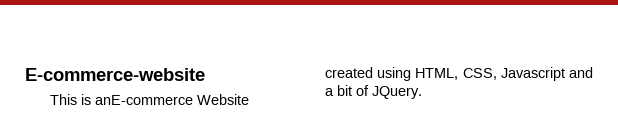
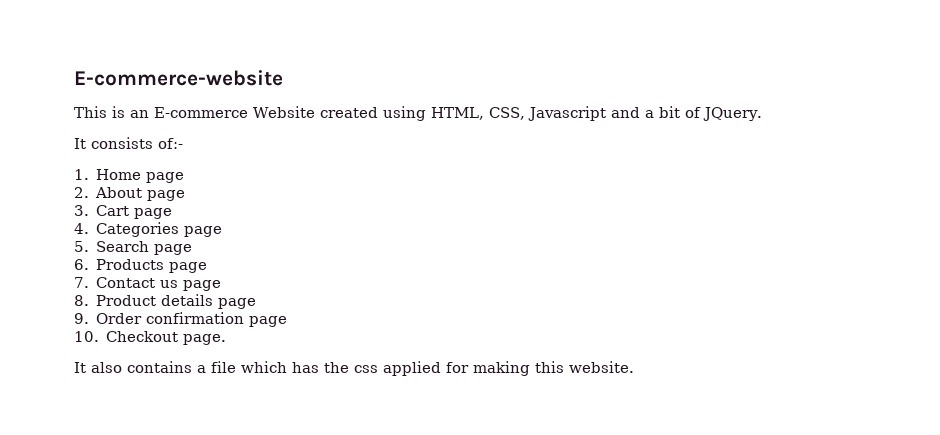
[95,95,194,105] anE-commerce -> [130,107,248,118] an E-commerce
(422, 92) none -> [74,137,183,149] [74,169,185,183] [74,187,186,201] [74,205,173,219] [74,222,223,237] [74,241,193,255] [74,259,208,273] [74,277,222,291] [74,294,257,309] [74,312,288,327] [74,331,227,345] [74,361,634,376] // It consists of:- // 1. Home page // 2. About page // 3. Cart page // 4. Categories page // 5. Search page // 6. Products page // 7. Contact us page // 8. Product details page // 9. Order confirmation page // 10. Checkout page. // It also contains a file which has the css applied for making this website.

